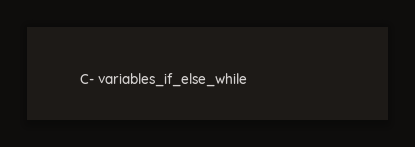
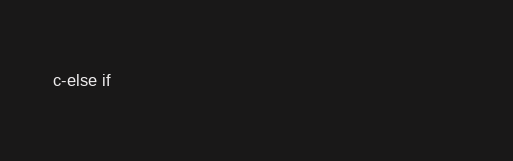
[80,73,247,87] C- variables_if_else_while -> [53,74,111,86] c-else if

